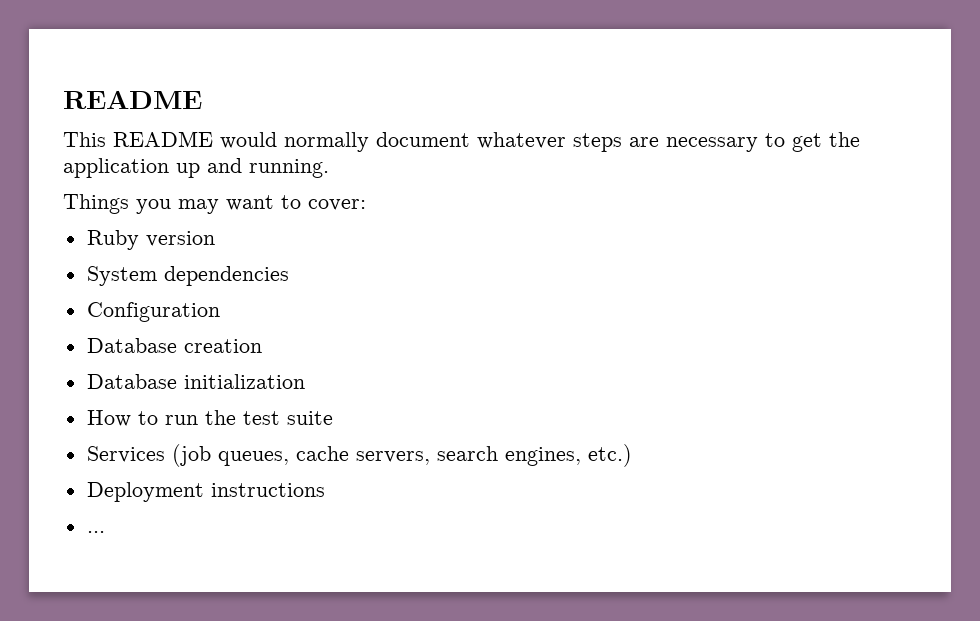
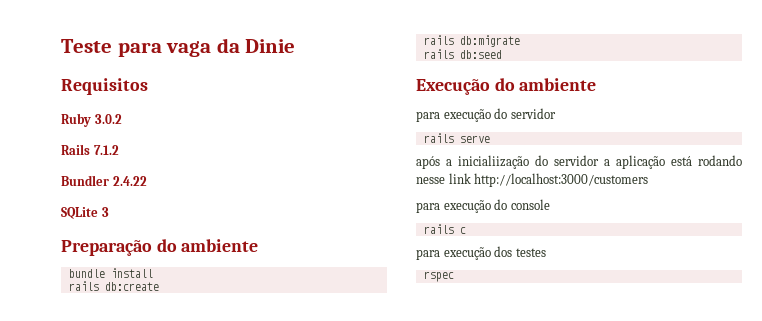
[63,90,202,109] [63,131,860,152] [63,158,329,178] [63,194,366,214] [86,230,215,250] [86,266,289,286] [86,302,220,322] [86,338,262,353] [86,374,305,389] [86,410,333,427] [86,444,632,467] [86,482,325,502] [86,531,105,533] README // This README would normally document whatever steps are necessary to get the application up and running. // Things you may want to cover: // Ruby version // System dependencies // Configuration // Database creation // Database initialization // How to run the test suite // Services (job queues, cache servers, search engines, etc.) // Deployment instructions // ... -> [61,38,296,57] [61,78,148,95] [61,113,122,127] [61,144,119,155] [61,175,147,186] [61,207,109,219] [61,239,259,256] [68,268,153,278] [68,281,159,291] [423,35,520,47] [423,49,502,59] [416,78,597,95] [416,108,556,122] [423,133,490,143] [416,155,742,169] [416,173,649,187] [416,199,550,213] [423,224,466,234] [416,246,546,260] [423,271,454,282] Teste para vaga da Dinie // Requisitos // Ruby 3.0.2 // Rails 7.1.2 // Bundler 2.4.22 // SQLite 3 // Preparação do ambiente // bundle install // rails db:create // rails db:migrate // rails db:seed // Execução do ambiente // para execução do servidor // rails serve // após a inicialiização do servidor a aplicação está rodando nesse link http://localhost:3000/customers // para execução do console // rails c // para execução dos testes // rspec

